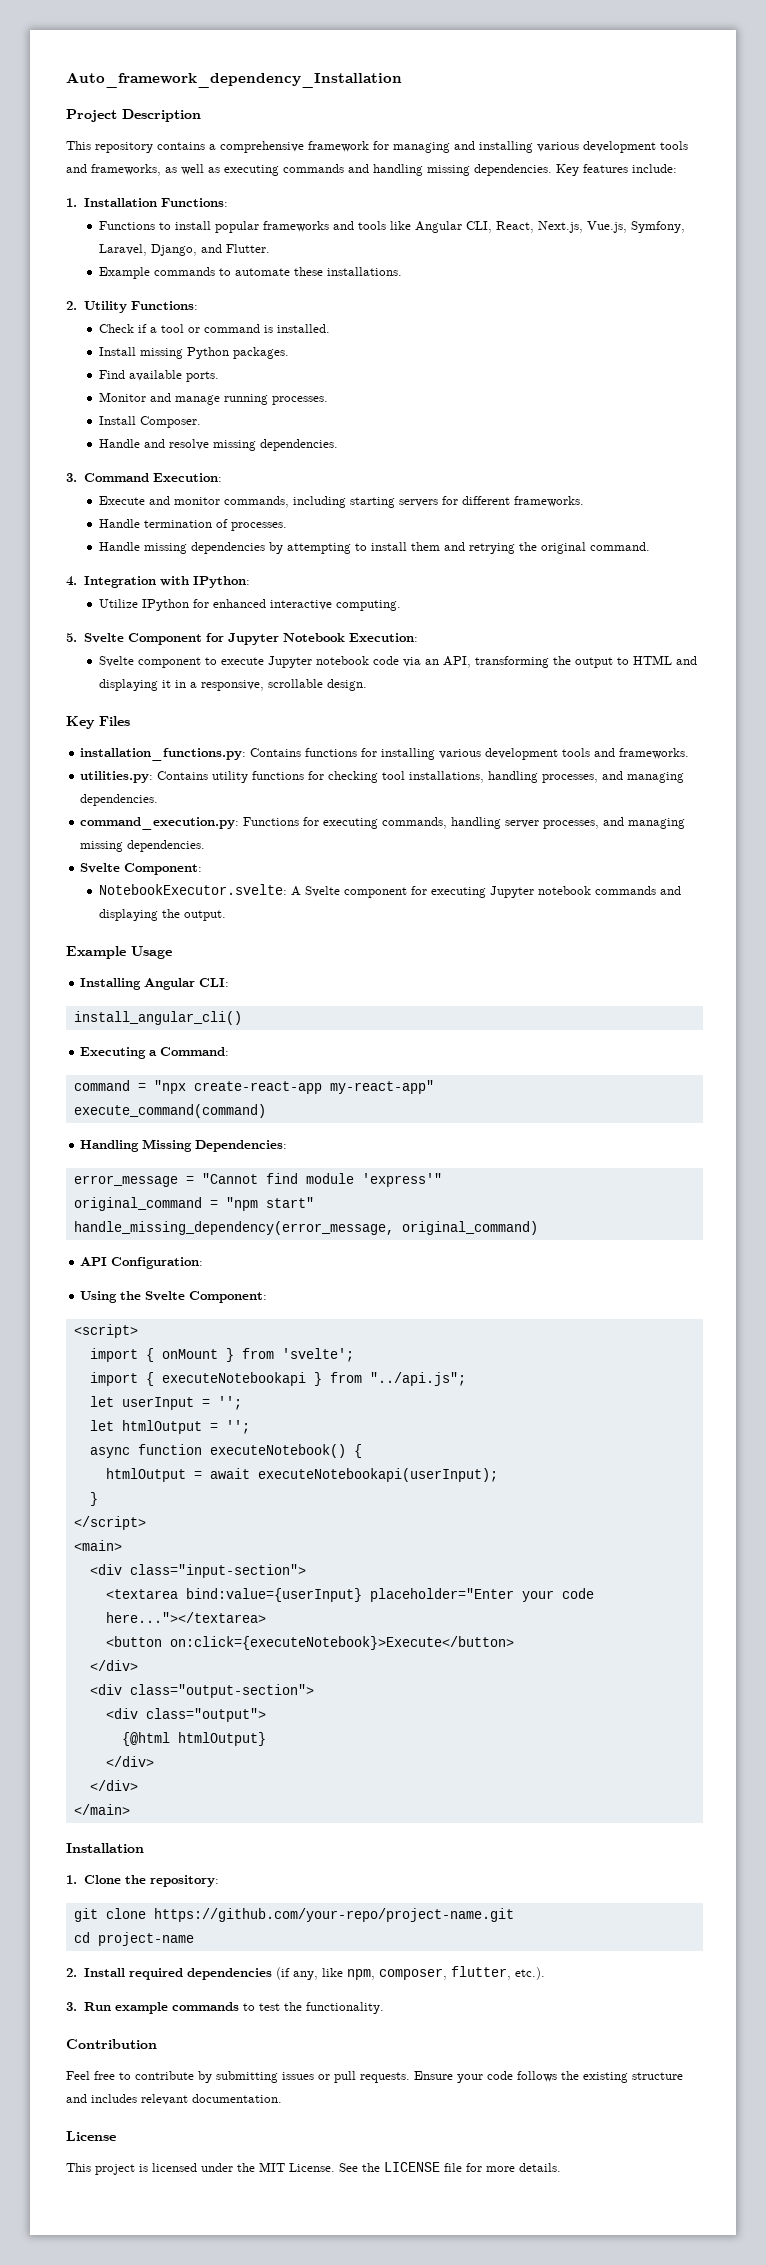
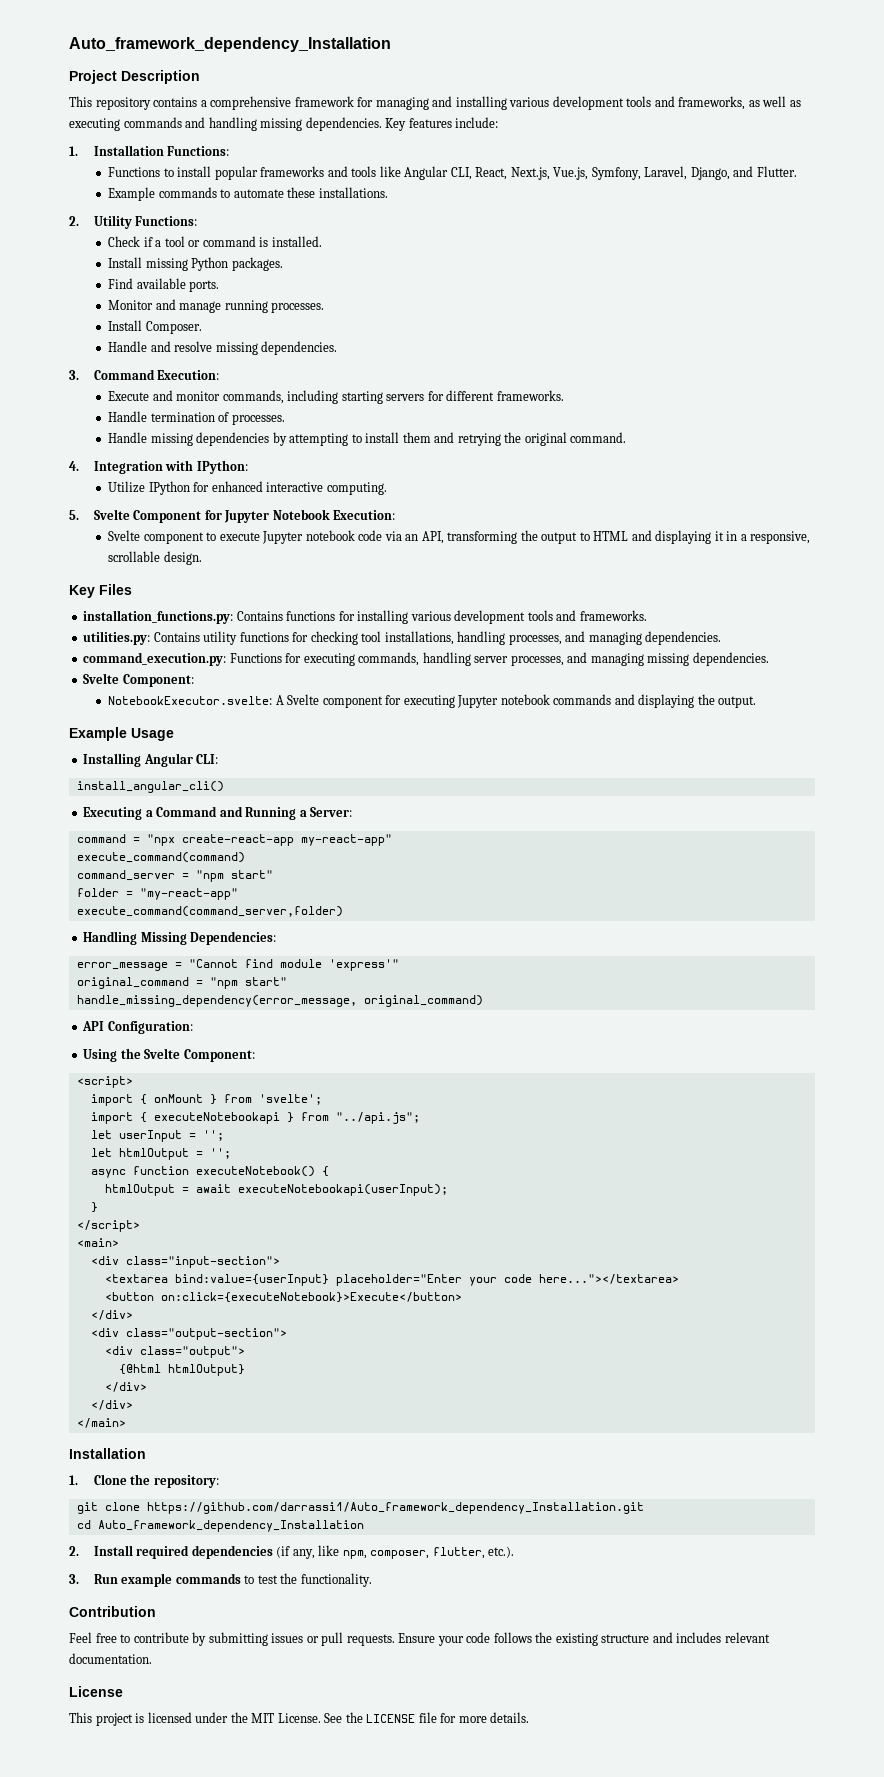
[160,1047,230,1056] Command: -> [156,806,353,820] Command and Running a Server:
(266, 1111) none -> [76,870,273,882] [76,888,238,900] [76,906,343,917] // command_server = "npm start" // folder = "my-react-app" // execute_command(command_server,folder)
[153,1908,514,1922] https://github.com/your-repo/project-name.git -> [146,1502,644,1514] https://github.com/darrassi1/Auto_framework_dependency_Installation.git
[97,1932,194,1946] project-name -> [97,1520,364,1532] Auto_framework_dependency_Installation

